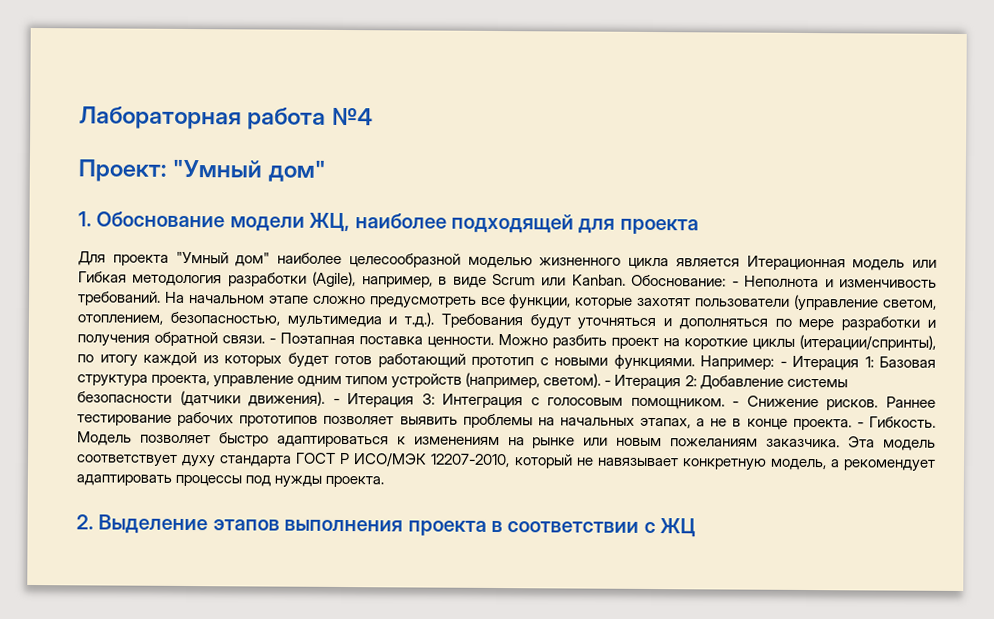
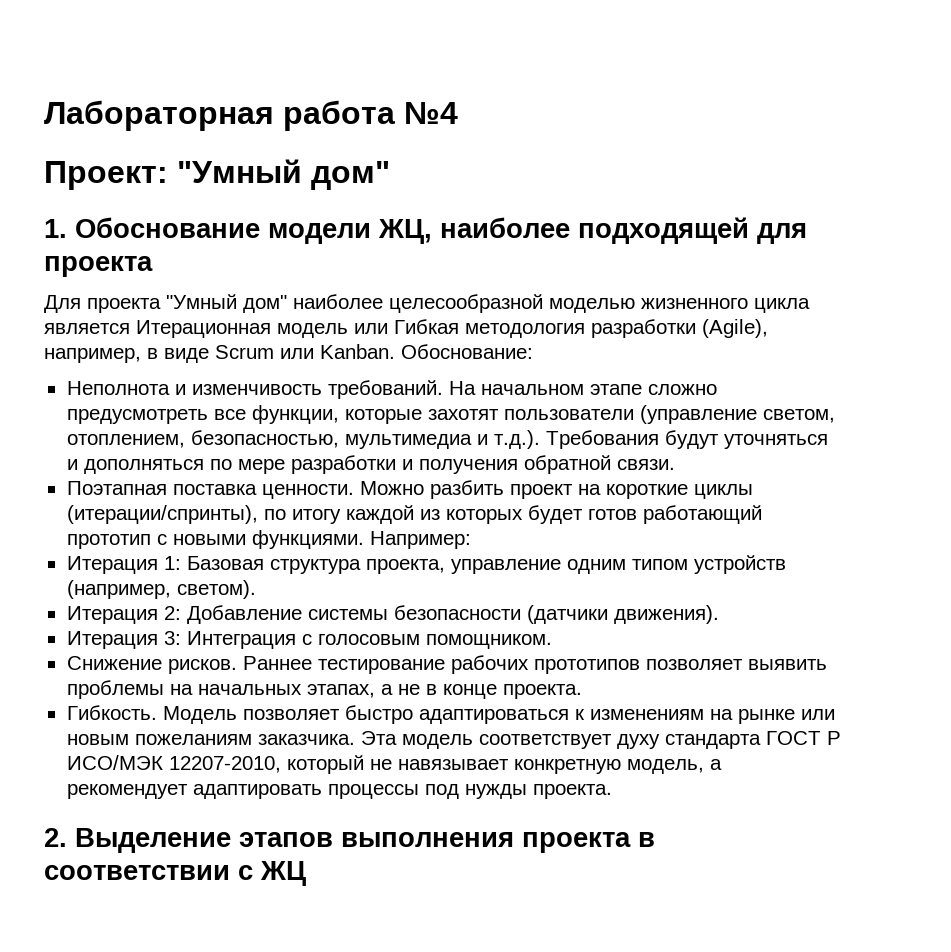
[731,281,739,287] - -> (533, 351) //
[269,338,276,344] - -> (675, 464) //
[779,361,787,367] - -> (471, 540) //
[604,380,612,386] - -> (256, 589) //
[332,398,340,404] - -> (719, 614) //
[732,401,740,407] - -> (552, 641) //
[856,422,864,428] - -> (582, 691) //

